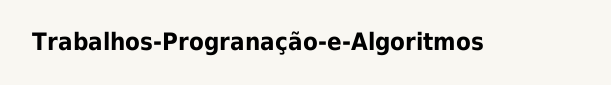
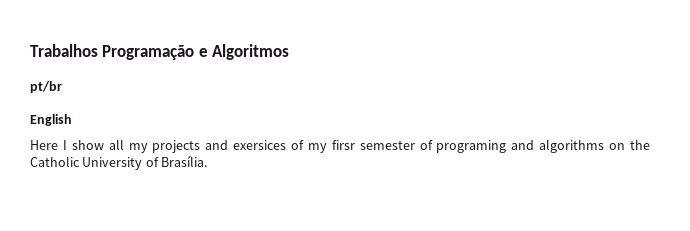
[32,31,484,56] Trabalhos-Progranação-e-Algoritmos -> [30,44,290,60] [30,81,62,93] [30,114,72,126] [30,139,650,153] [30,155,208,170] Trabalhos Programação e Algoritmos // pt/br // English // Here I show all my projects and exersices of my firsr semester of programing and algorithms on the Catholic University of Brasília.

